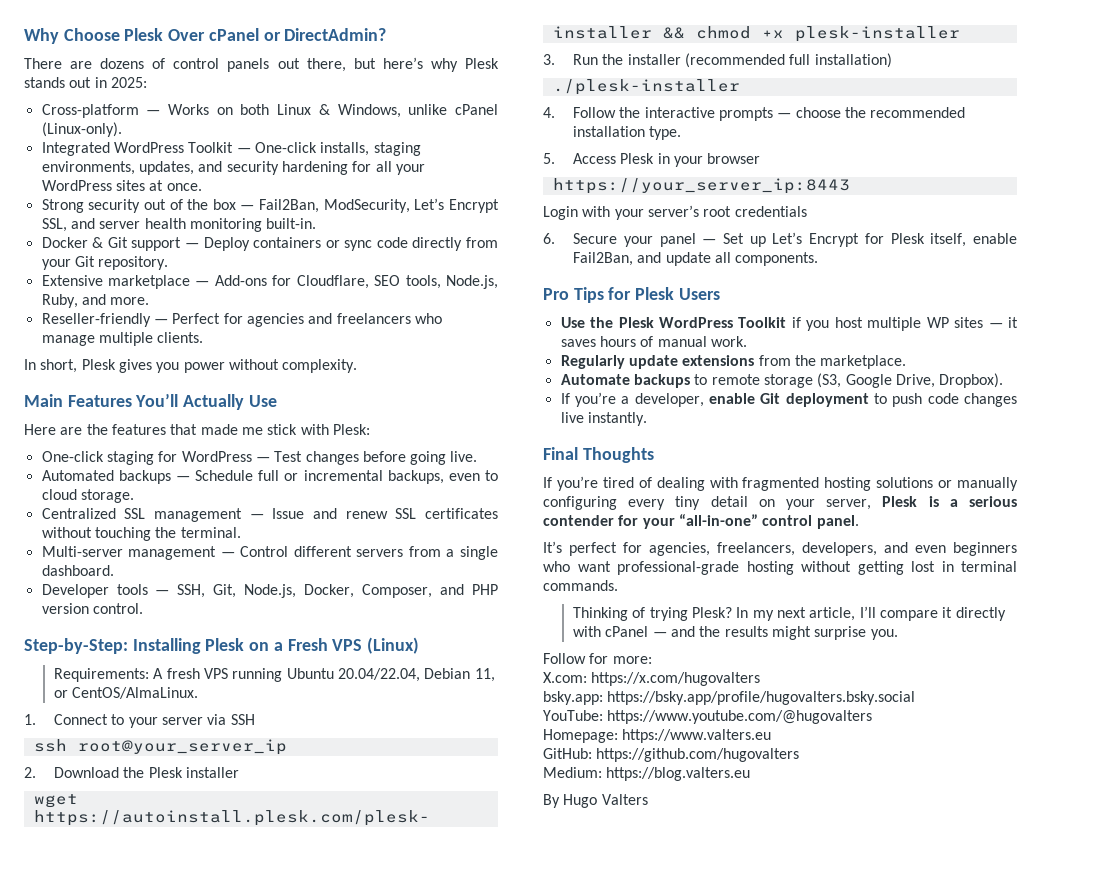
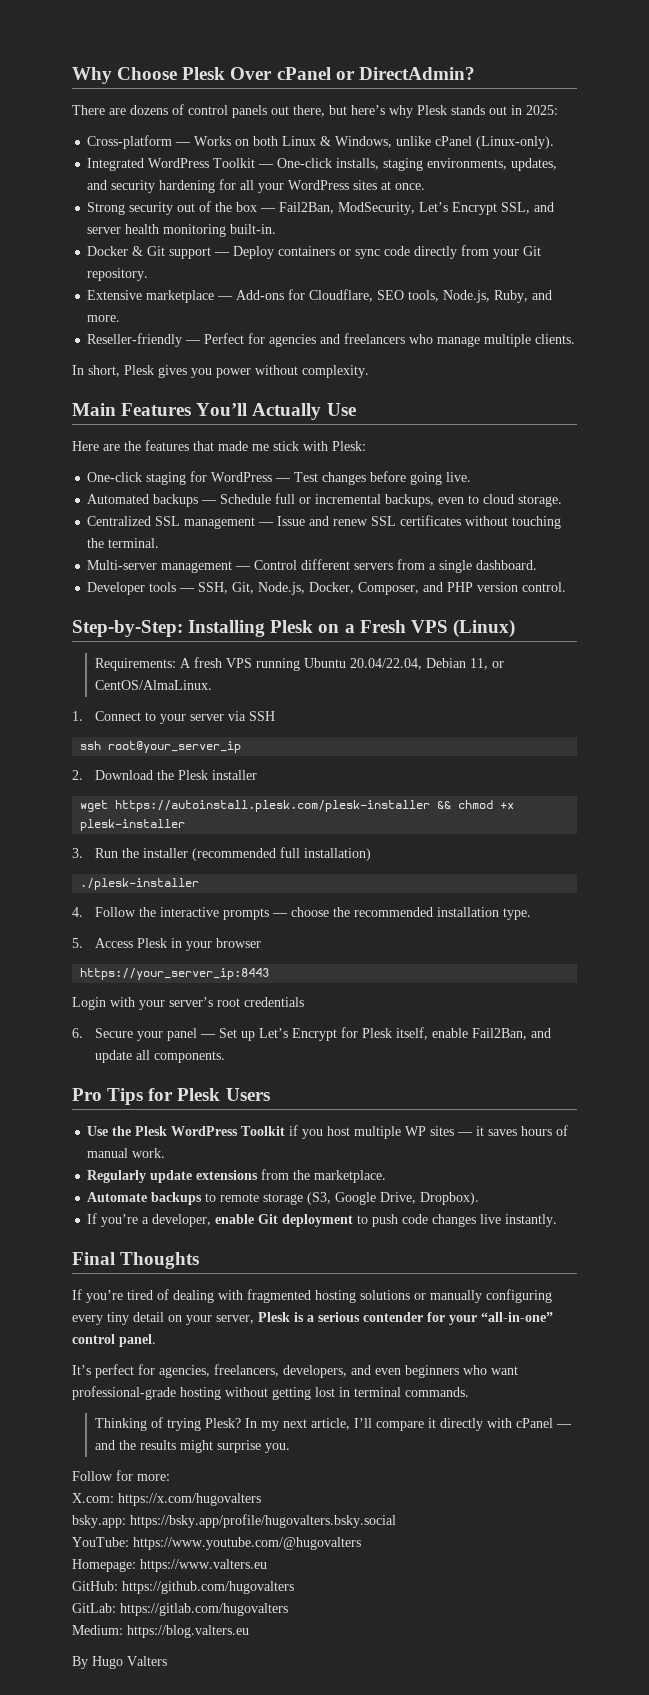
(800, 755) none -> [72,1603,288,1616] // GitLab: https://gitlab.com/hugovalters

